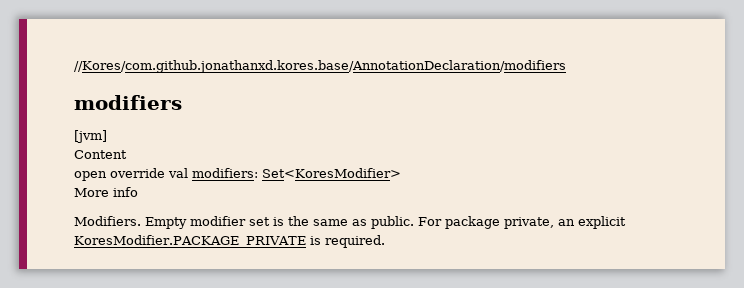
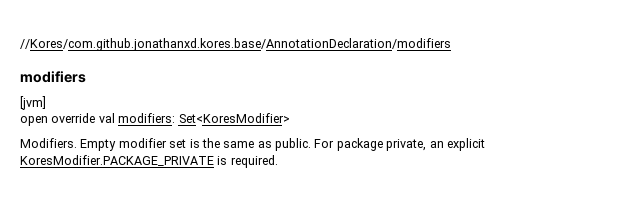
[74,150,127,159] // Content -> (46, 103) none
[74,187,138,197] // More info -> (290, 118) none

